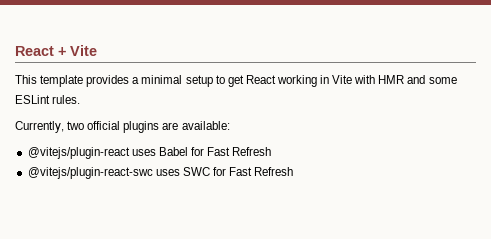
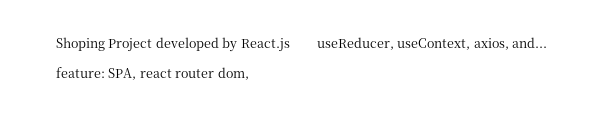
[15,45,97,56] [15,75,457,87] [15,95,81,104] [15,121,230,133] [27,147,272,159] [27,167,294,179] React + Vite // This template provides a minimal setup to get React working in Vite with HMR and some ESLint rules. // Currently, two official plugins are available: // @vitejs/plugin-react uses Babel for Fast Refresh // @vitejs/plugin-react-swc uses SWC for Fast Refresh -> [56,37,290,52] [56,67,249,80] [317,37,548,50] Shoping Project developed by React.js // feature: SPA, react router dom, useReducer, useContext, axios, and...

